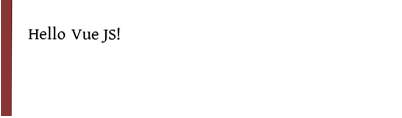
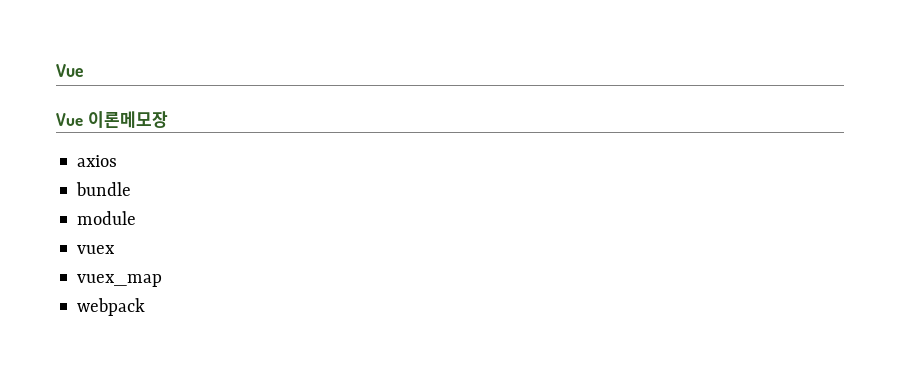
[28,26,123,43] Hello Vue JS! -> [56,64,83,77] [56,111,168,128] [77,155,118,167] [76,182,132,196] [77,211,137,225] [77,245,116,254] [77,274,163,287] [77,298,146,316] Vue // Vue 이론메모장 // axios // bundle // module // vuex // vuex_map // webpack

